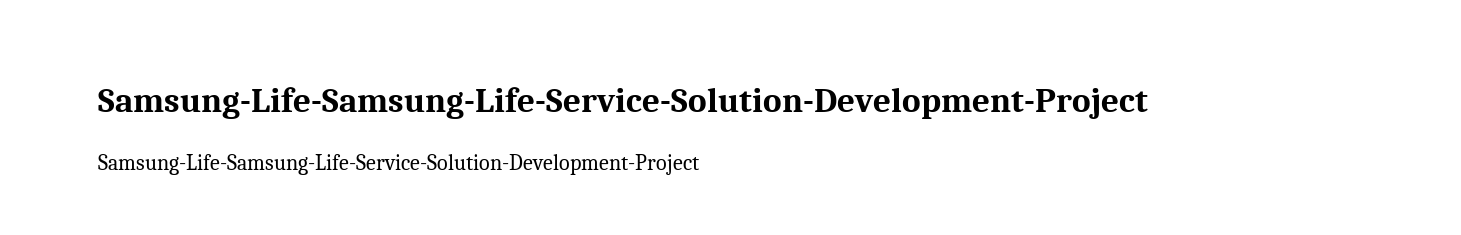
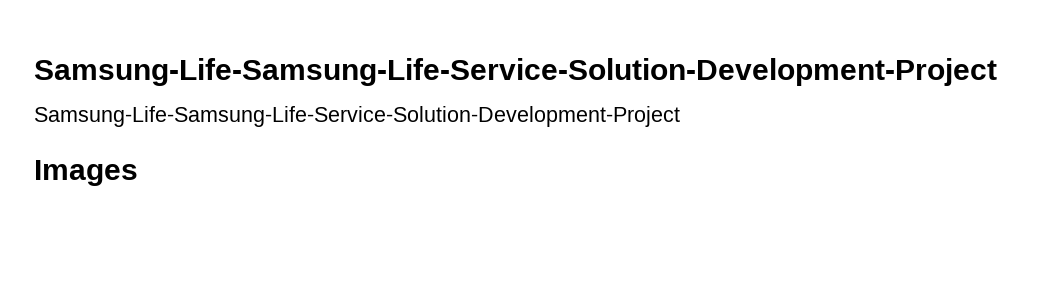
(700, 164) none -> [34,160,138,186] // Images

